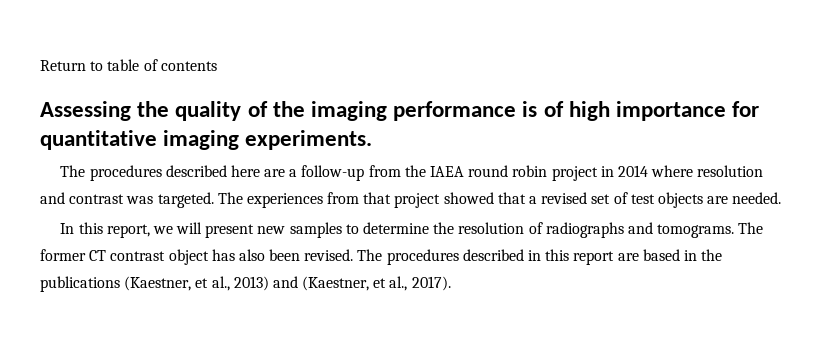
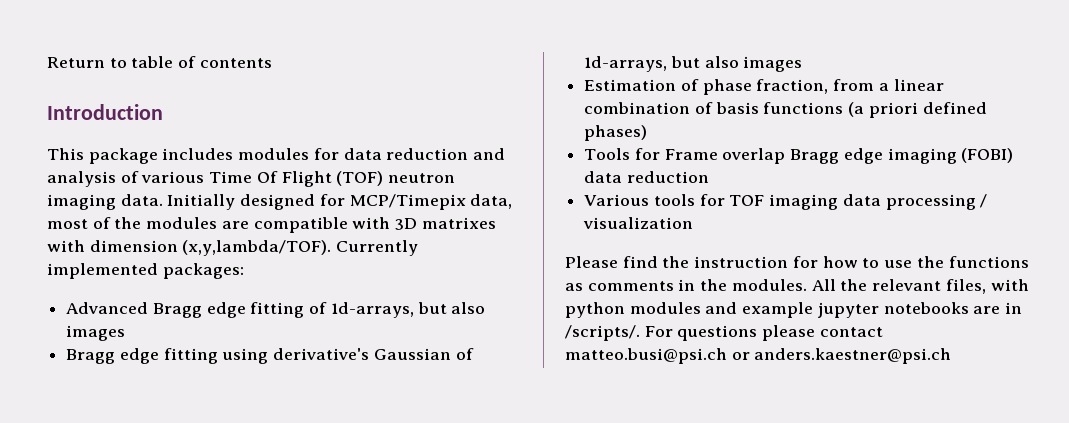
[40,101,760,121] [40,130,373,150] [60,165,764,181] [40,192,782,208] [60,222,764,238] [40,249,723,265] [40,276,451,292] Assessing the quality of the imaging performance is of high importance for quantitative imaging experiments. // The procedures described here are a follow-up from the IAEA round robin project in 2014 where resolution and contrast was targeted. The experiences from that project showed that a revised set of test objects are needed. // In this report, we will present new samples to determine the resolution of radiographs and tomograms. The former CT contrast object has also been revised. The procedures described in this report are based in the publications (Kaestner, et al., 2013) and (Kaestner, et al., 2017). -> [47,104,163,120] [47,148,506,164] [47,171,456,187] [47,194,513,210] [47,217,496,233] [47,240,419,256] [47,263,244,279] [66,302,486,318] [66,325,126,341] [66,348,474,364] [584,56,803,72] [584,79,944,95] [584,102,987,118] [584,125,648,141] [584,148,1014,164] [584,171,709,183] [584,194,988,210] [583,217,694,229] [565,256,1029,268] [565,279,1029,294] [565,302,1023,318] [565,325,883,341] [565,348,952,364] Introduction // This package includes modules for data reduction and analysis of various Time Of Flight (TOF) neutron imaging data. Initially designed for MCP/Timepix data, most of the modules are compatible with 3D matrixes with dimension (x,y,lambda/TOF). Currently implemented packages: // Advanced Bragg edge fitting of 1d-arrays, but also images // Bragg edge fitting using derivative's Gaussian of 1d-arrays, but also images // Estimation of phase fraction, from a linear combination of basis functions (a priori defined phases) // Tools for Frame overlap Bragg edge imaging (FOBI) data reduction // Various tools for TOF imaging data processing / visualization // Please find the instruction for how to use the functions as comments in the modules. All the relevant files, with python modules and example jupyter notebooks are in /scripts/. For questions please contact matteo.busi@psi.ch or anders.kaestner@psi.ch

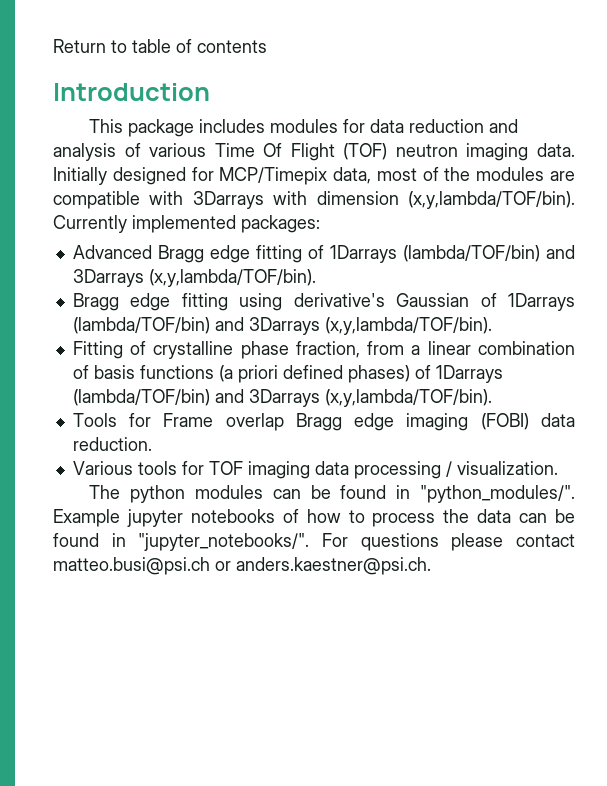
[395,217,496,230] 3D matrixes -> [192,191,264,209] 3Darrays
[182,240,332,256] (x,y,lambda/TOF). -> [408,191,575,209] (x,y,lambda/TOF/bin).
[330,302,486,318] [66,325,126,341] 1d-arrays, but also images -> [329,245,575,263] [72,269,316,287] 1Darrays (lambda/TOF/bin) and 3Darrays (x,y,lambda/TOF/bin).
[584,56,803,72] [584,79,699,91] 1d-arrays, but also images // Estimation of -> [508,293,575,311] [72,317,492,335] [72,341,234,359] 1Darrays (lambda/TOF/bin) and 3Darrays (x,y,lambda/TOF/bin). // Fitting of crystalline
(648, 133) none -> [414,365,503,383] [72,389,492,407] of 1Darrays (lambda/TOF/bin) and 3Darrays (x,y,lambda/TOF/bin).
[626,171,709,183] reduction -> [72,437,152,451] reduction.
[583,217,694,229] [565,256,1029,268] [565,279,1029,294] [565,302,1023,318] [565,325,640,341] visualization // Please find the instruction for how to use the functions as comments in the modules. All the relevant files, with python modules and example jupyter notebooks are in /scripts/. -> [456,461,558,475] [89,485,575,503] [53,509,575,527] [53,533,310,551] visualization. // The python modules can be found in "python_modules/". Example jupyter notebooks of how to process the data can be found in "jupyter_notebooks/".
[754,348,952,364] anders.kaestner@psi.ch -> [236,557,431,575] anders.kaestner@psi.ch.

